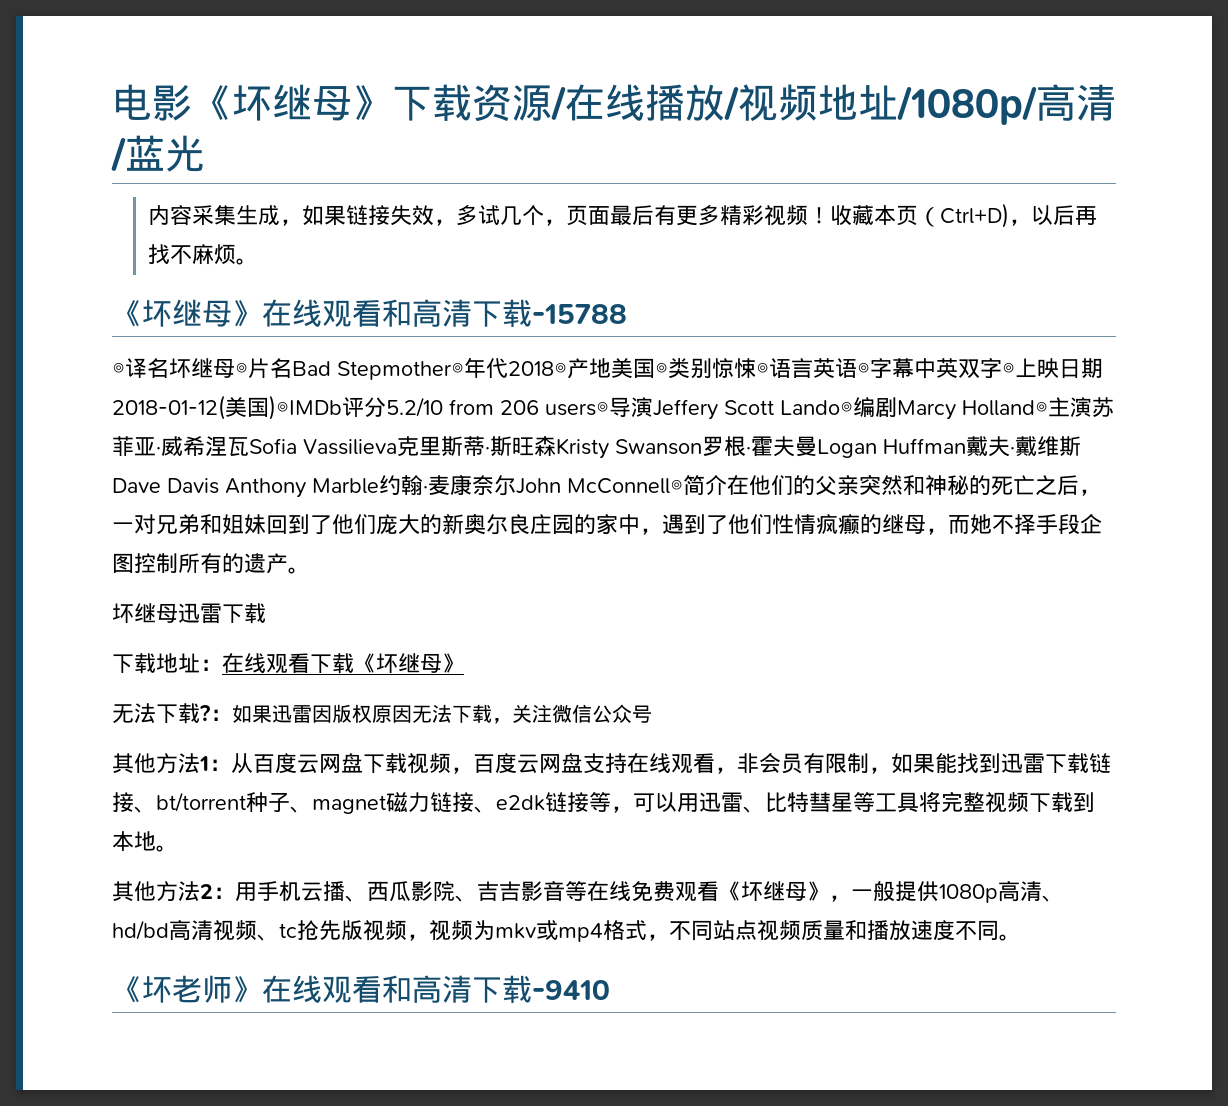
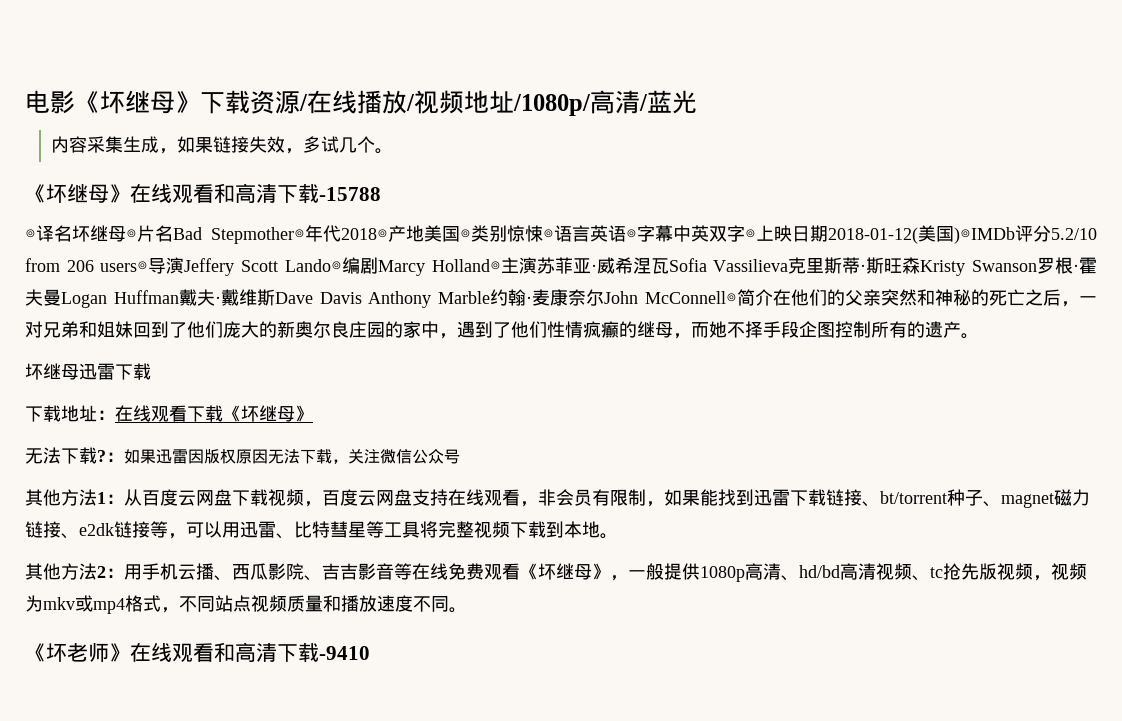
[544,203,1098,228] [148,244,237,265] ，页面最后有更多精彩视频！收藏本页（Ctrl+D)，以后再找不麻烦 -> (376, 144) none

